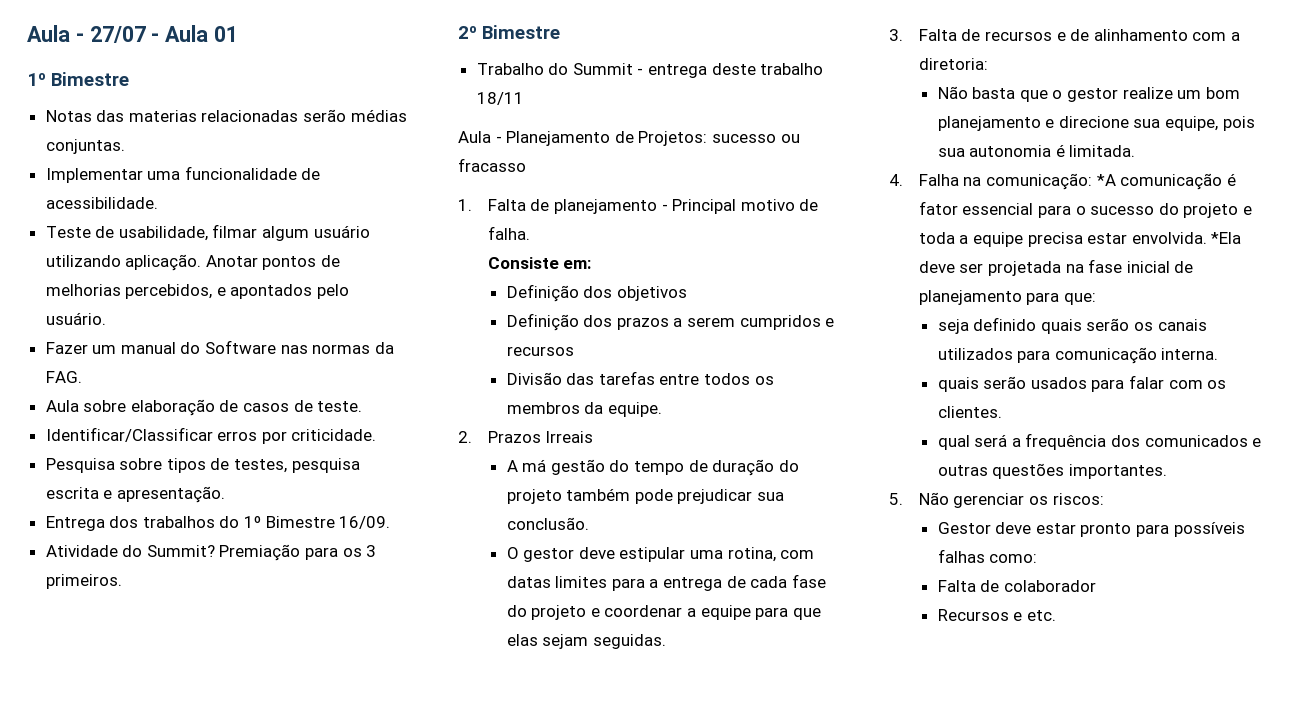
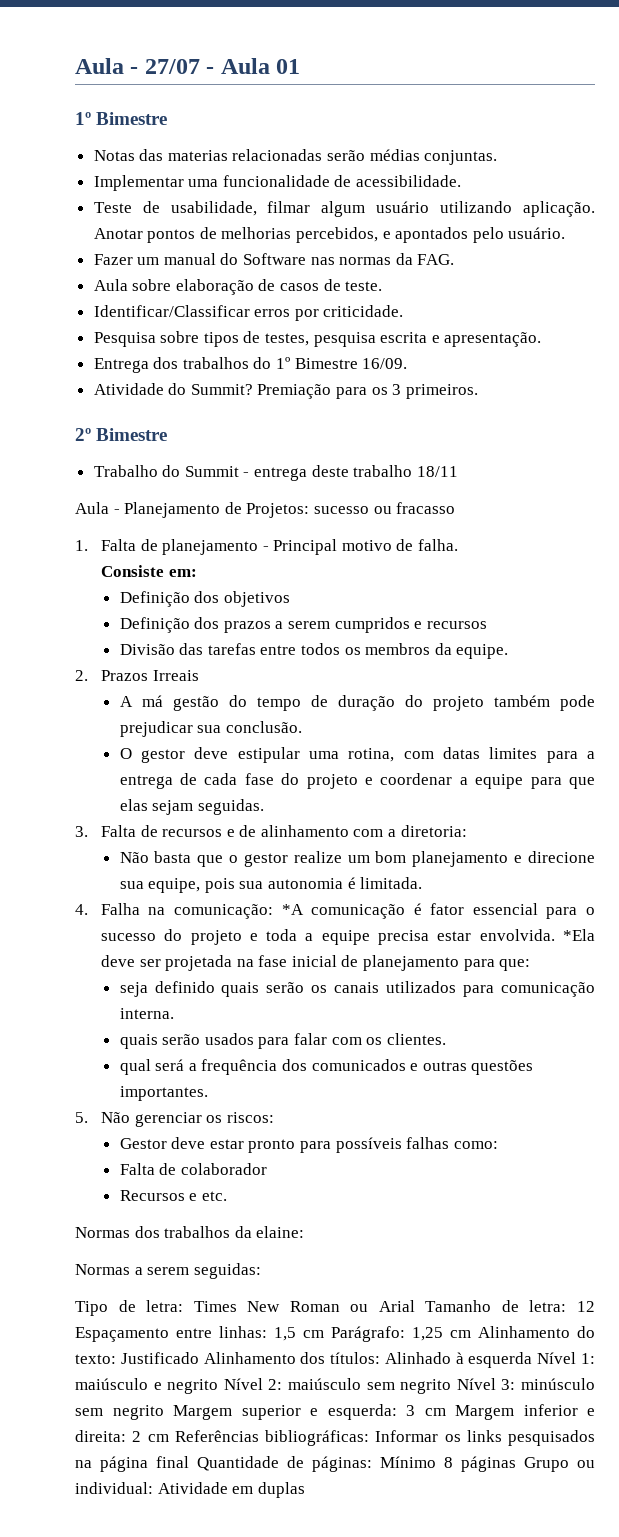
(1056, 615) none -> [75,1226,305,1238] [75,1263,261,1279] [75,1300,595,1316] [75,1326,595,1342] [75,1352,595,1368] [75,1378,596,1394] [75,1404,595,1420] [75,1430,595,1446] [75,1456,595,1472] [75,1482,305,1498] // Normas dos trabalhos da elaine: // Normas a serem seguidas: // Tipo de letra: Times New Roman ou Arial Tamanho de letra: 12 Espaçamento entre linhas: 1,5 cm Parágrafo: 1,25 cm Alinhamento do texto: Justificado Alinhamento dos títulos: Alinhado à esquerda Nível 1: maiúsculo e negrito Nível 2: maiúsculo sem negrito Nível 3: minúsculo sem negrito Margem superior e esquerda: 3 cm Margem inferior e direita: 2 cm Referências bibliográficas: Informar os links pesquisados na página final Quantidade de páginas: Mínimo 8 páginas Grupo ou individual: Atividade em duplas

